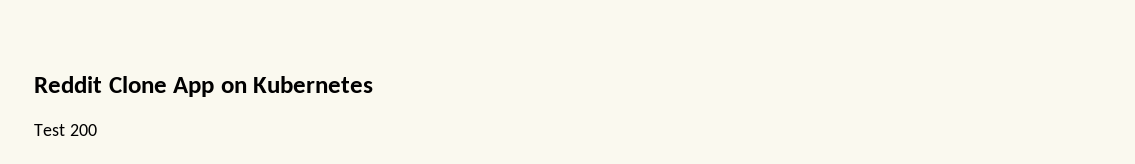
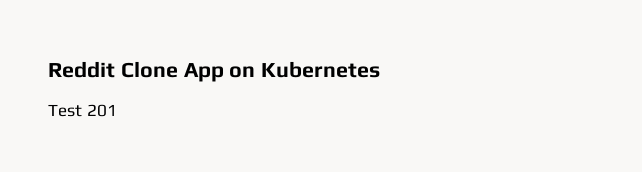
[69,124,97,136] 200 -> [86,104,117,117] 201

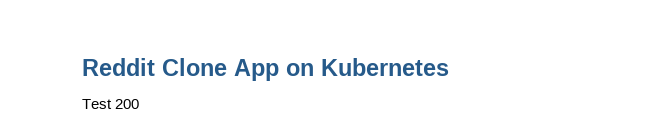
[86,104,117,117] 201 -> [115,99,140,109] 200

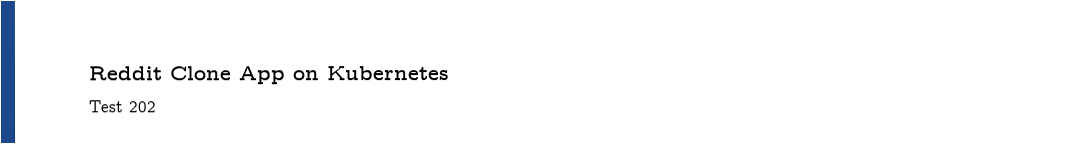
[115,99,140,109] 200 -> [129,101,157,113] 202

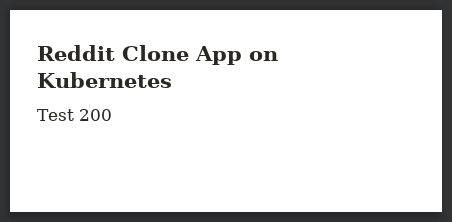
[129,101,157,113] 202 -> [78,109,112,121] 200

